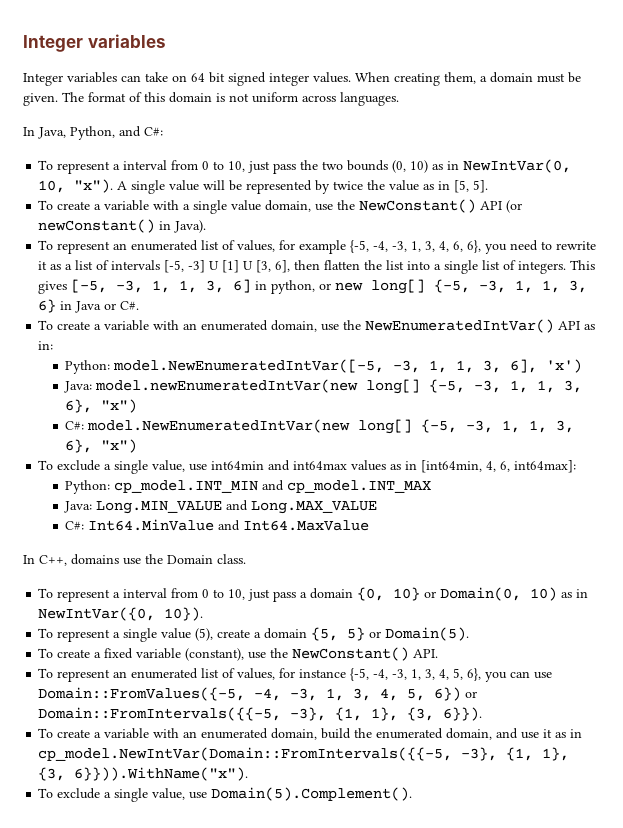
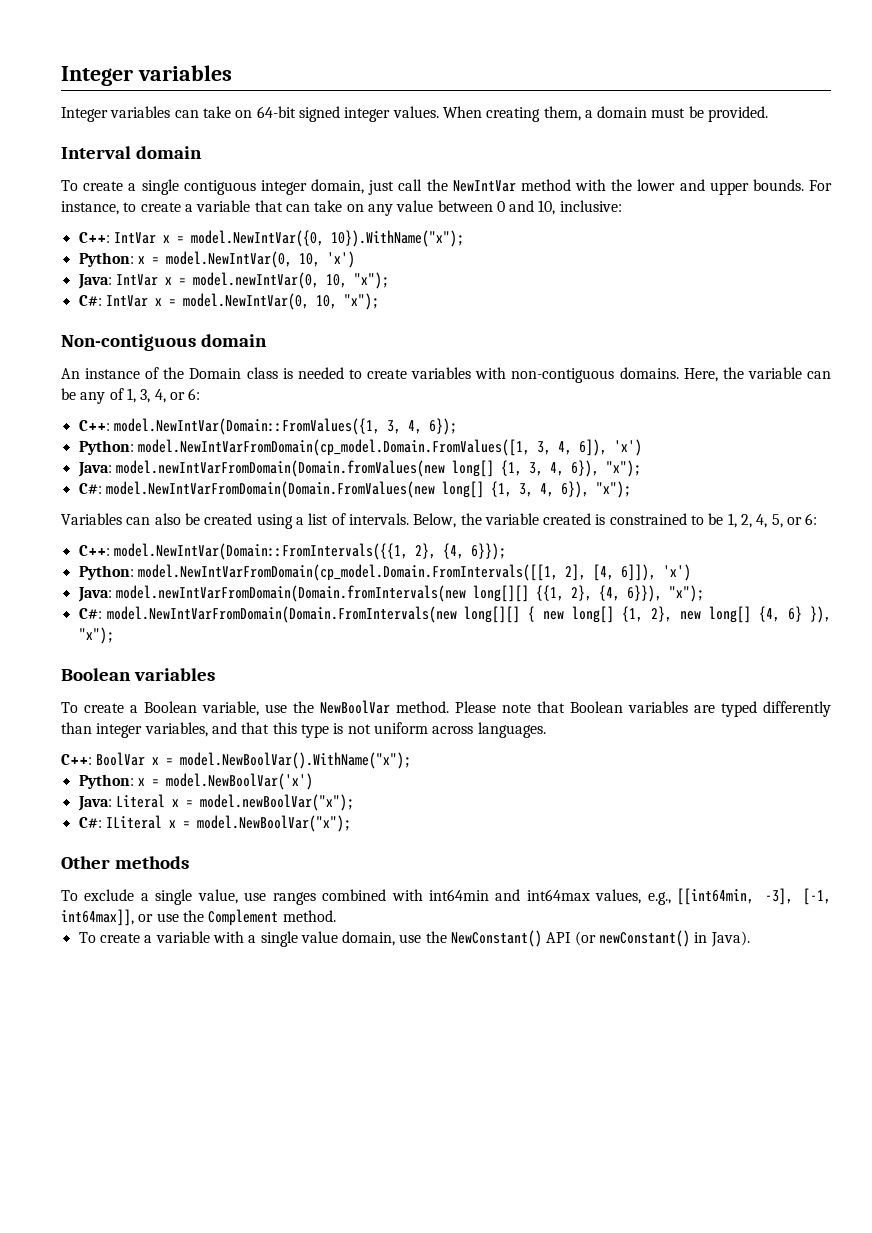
[191,72,225,83] 64 bit -> [256,106,296,118] 64-bit
[23,92,212,106] given. The format of this domain -> [708,106,769,122] [61,146,202,159] [61,179,832,195] [61,200,622,216] [78,230,464,247] [78,251,355,268] [77,272,389,289] [78,293,379,310] [61,334,267,351] [61,367,832,383] [61,388,201,404] [78,418,457,435] [78,439,642,456] [77,460,641,477] [78,481,631,498] [61,513,818,529] [78,543,506,560] [78,564,691,581] [77,585,704,602] [78,606,832,623] [78,627,114,644] [61,668,215,681] [61,700,831,717] [61,722,329,738] provided. // Interval domain // To create a single contiguous integer domain, just call the NewIntVar method with the lower and upper bounds. For instance, to create a variable that can take on any value between 0 and 10, inclusive: // C++: IntVar x = model.NewIntVar({0, 10}).WithName("x"); // Python: x = model.NewIntVar(0, 10, 'x') // Java: IntVar x = model.newIntVar(0, 10, "x"); // C#: IntVar x = model.NewIntVar(0, 10, "x"); // Non-contiguous domain // An instance of the Domain class is needed to create variables with non-contiguous domains. Here, the variable can be any of 1, 3, 4, or 6: // C++: model.NewIntVar(Domain::FromValues({1, 3, 4, 6}); // Python: model.NewIntVarFromDomain(cp_model.Domain.FromValues([1, 3, 4, 6]), 'x') // Java: model.newIntVarFromDomain(Domain.fromValues(new long[] {1, 3, 4, 6}), "x"); // C#: model.NewIntVarFromDomain(Domain.FromValues(new long[] {1, 3, 4, 6}), "x"); // Variables can also be created using a list of intervals. Below, the variable created is constrained to be 1, 2, 4, 5, or 6: // C++: model.NewIntVar(Domain::FromIntervals({{1, 2}, {4, 6}}); // Python: model.NewIntVarFromDomain(cp_model.Domain.FromIntervals([[1, 2], [4, 6]]), 'x') // Java: model.newIntVarFromDomain(Domain.fromIntervals(new long[][] {{1, 2}, {4, 6}}), "x"); // C#: model.NewIntVarFromDomain(Domain.FromIntervals(new long[][] { new long[] {1, 2}, new long[] {4, 6} }), "x"); // Boolean variables // To create a Boolean variable, use the NewBoolVar method. Please note that Boolean variables are typed differently than integer variables, and that this type
[23,126,163,140] [38,159,572,174] [38,179,489,194] In Java, Python, and C#: // To represent a interval from 0 to 10, just pass the two bounds (0, 10) as in NewIntVar(0, 10, "x"). A single value will be represented by twice the value as in [5, 5]. -> [61,752,412,769] [78,773,313,790] [77,794,354,811] [78,815,351,832] [61,856,189,869] [61,888,831,905] [61,909,336,926] C++: BoolVar x = model.NewBoolVar().WithName("x"); // Python: x = model.NewBoolVar('x') // Java: Literal x = model.newBoolVar("x"); // C#: ILiteral x = model.NewBoolVar("x"); // Other methods // To exclude a single value, use ranges combined with int64min and int64max values, e.g., [[int64min, -3], [-1, int64max]], or use the Complement method.
[38,240,597,254] [38,260,596,274] [38,279,588,294] [38,299,140,313] [38,319,596,333] [38,341,54,350] [65,359,583,374] [64,379,583,394] [65,399,138,413] [65,419,575,434] [65,439,138,453] [38,460,577,474] [65,480,432,494] [64,500,378,514] [65,519,370,531] [23,554,246,566] [38,587,589,602] [38,607,204,621] [38,627,470,642] [38,647,439,661] [38,668,553,682] [38,687,478,701] [38,707,483,721] [38,728,583,740] [38,747,570,761] [38,767,249,781] [38,787,413,802] // To represent an enumerated list of values, for example {-5, -4, -3, 1, 3, 4, 6, 6}, you need to rewrite it as a list of intervals [-5, -3] U [1] U [3, 6], then flatten the list into a single list of integers. This gives [-5, -3, 1, 1, 3, 6] in python, or new long[] {-5, -3, 1, 1, 3, 6} in Java or C#. // To create a variable with an enumerated domain, use the NewEnumeratedIntVar() API as in: // Python: model.NewEnumeratedIntVar([-5, -3, 1, 1, 3, 6], 'x') // Java: model.newEnumeratedIntVar(new long[] {-5, -3, 1, 1, 3, 6}, "x") // C#: model.NewEnumeratedIntVar(new long[] {-5, -3, 1, 1, 3, 6}, "x") // To exclude a single value, use int64min and int64max values as in [int64min, 4, 6, int64max]: // Python: cp_model.INT_MIN and cp_model.INT_MAX // Java: Long.MIN_VALUE and Long.MAX_VALUE // C#: Int64.MinValue and Int64.MaxValue // In C++, domains use the Domain class. // To represent a interval from 0 to 10, just pass a domain {0, 10} or Domain(0, 10) as in NewIntVar({0, 10}). // To represent a single value (5), create a domain {5, 5} or Domain(5). // To create a fixed variable (constant), use the NewConstant() API. // To represent an enumerated list of values, for instance {-5, -4, -3, 1, 3, 4, 5, 6}, you can use Domain::FromValues({-5, -4, -3, 1, 3, 4, 5, 6}) or Domain::FromIntervals({{-5, -3}, {1, 1}, {3, 6}}). // To create a variable with an enumerated domain, build the enumerated domain, and use it as in cp_model.NewIntVar(Domain::FromIntervals({{-5, -3}, {1, 1}, {3, 6}})).WithName("x"). // To exclude a single value, use Domain(5).Complement(). -> (750, 939) none

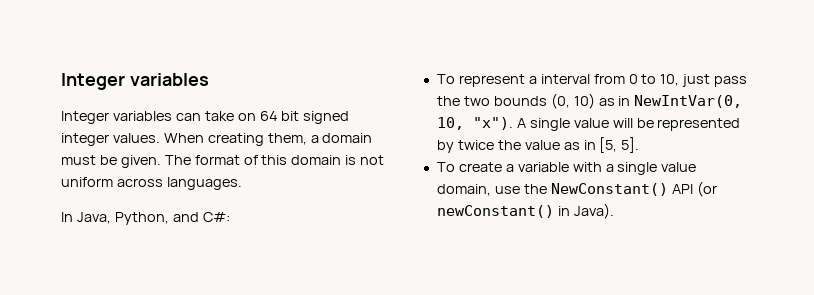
[256,106,296,118] 64-bit -> [259,111,300,121] 64 bit
[708,106,769,122] [61,146,202,159] [61,179,832,195] [61,200,622,216] [78,230,464,247] [78,251,355,268] [77,272,389,289] [78,293,379,310] [61,334,267,351] [61,367,832,383] [61,388,201,404] [78,418,457,435] [78,439,642,456] [77,460,641,477] [78,481,631,498] [61,513,818,529] [78,543,506,560] [78,564,691,581] [77,585,704,602] [78,606,832,623] [78,627,114,644] [61,668,215,681] [61,700,831,717] [61,722,329,738] provided. // Interval domain // To create a single contiguous integer domain, just call the NewIntVar method with the lower and upper bounds. For instance, to create a variable that can take on any value between 0 and 10, inclusive: // C++: IntVar x = model.NewIntVar({0, 10}).WithName("x"); // Python: x = model.NewIntVar(0, 10, 'x') // Java: IntVar x = model.newIntVar(0, 10, "x"); // C#: IntVar x = model.NewIntVar(0, 10, "x"); // Non-contiguous domain // An instance of the Domain class is needed to create variables with non-contiguous domains. Here, the variable can be any of 1, 3, 4, or 6: // C++: model.NewIntVar(Domain::FromValues({1, 3, 4, 6}); // Python: model.NewIntVarFromDomain(cp_model.Domain.FromValues([1, 3, 4, 6]), 'x') // Java: model.newIntVarFromDomain(Domain.fromValues(new long[] {1, 3, 4, 6}), "x"); // C#: model.NewIntVarFromDomain(Domain.FromValues(new long[] {1, 3, 4, 6}), "x"); // Variables can also be created using a list of intervals. Below, the variable created is constrained to be 1, 2, 4, 5, or 6: // C++: model.NewIntVar(Domain::FromIntervals({{1, 2}, {4, 6}}); // Python: model.NewIntVarFromDomain(cp_model.Domain.FromIntervals([[1, 2], [4, 6]]), 'x') // Java: model.newIntVarFromDomain(Domain.fromIntervals(new long[][] {{1, 2}, {4, 6}}), "x"); // C#: model.NewIntVarFromDomain(Domain.FromIntervals(new long[][] { new long[] {1, 2}, new long[] {4, 6} }), "x"); // Boolean variables // To create a Boolean variable, use the NewBoolVar method. Please note that Boolean variables are typed differently than integer variables, and that this type -> [120,155,342,168] given. The format of this domain
[61,752,412,769] [78,773,313,790] [77,794,354,811] [78,815,351,832] [61,856,189,869] [61,888,831,905] [61,909,336,926] C++: BoolVar x = model.NewBoolVar().WithName("x"); // Python: x = model.NewBoolVar('x') // Java: Literal x = model.newBoolVar("x"); // C#: ILiteral x = model.NewBoolVar("x"); // Other methods // To exclude a single value, use ranges combined with int64min and int64max values, e.g., [[int64min, -3], [-1, int64max]], or use the Complement method. -> [61,212,230,225] [436,74,748,87] [436,93,743,109] [436,117,741,131] [436,137,640,153] In Java, Python, and C#: // To represent a interval from 0 to 10, just pass the two bounds (0, 10) as in NewIntVar(0, 10, "x"). A single value will be represented by twice the value as in [5, 5].

